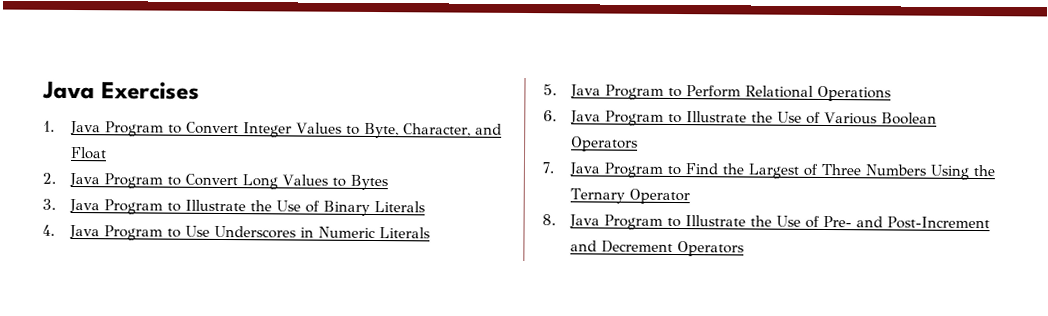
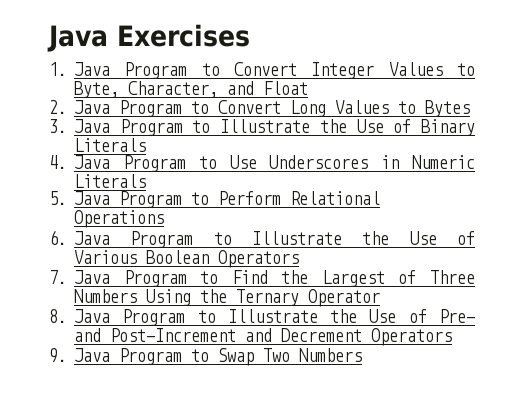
(745, 249) none -> [49,348,362,366] // 9. Java Program to Swap Two Numbers

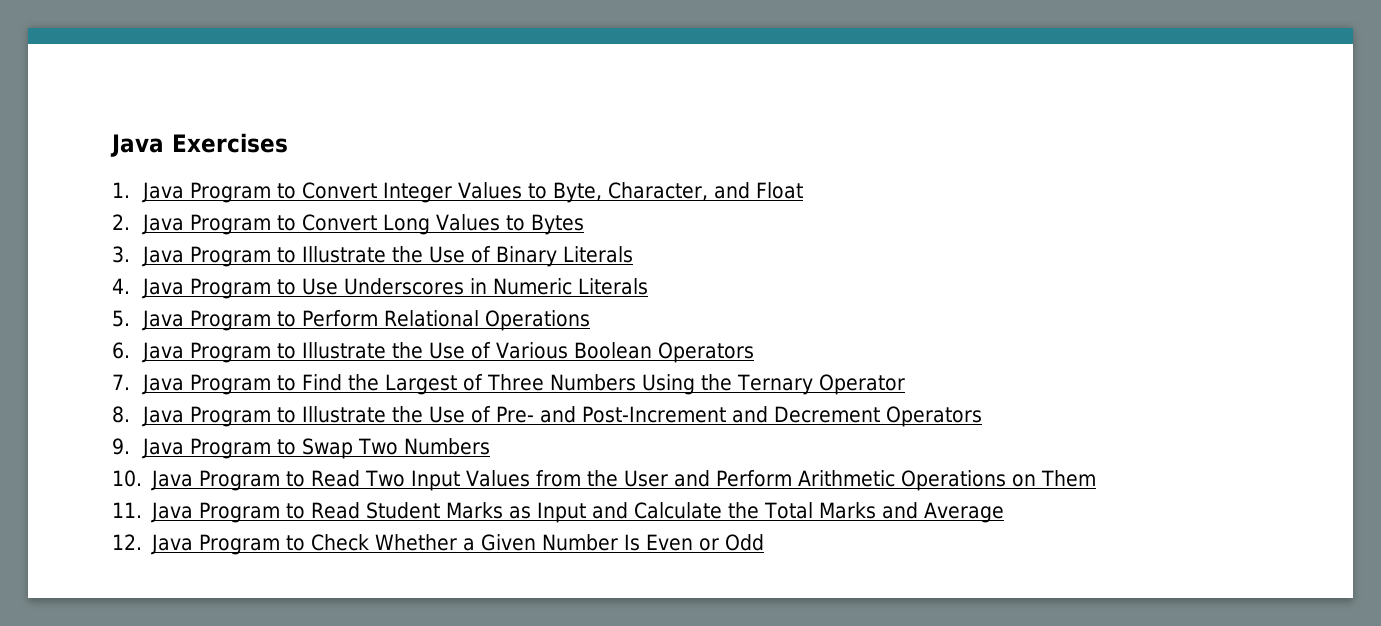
(362, 355) none -> [112,470,1097,491] [112,502,1005,523] [112,534,765,555] // 10. Java Program to Read Two Input Values from the User and Perform Arithmetic Operations on Them // 11. Java Program to Read Student Marks as Input and Calculate the Total Marks and Average // 12. Java Program to Check Whether a Given Number Is Even or Odd

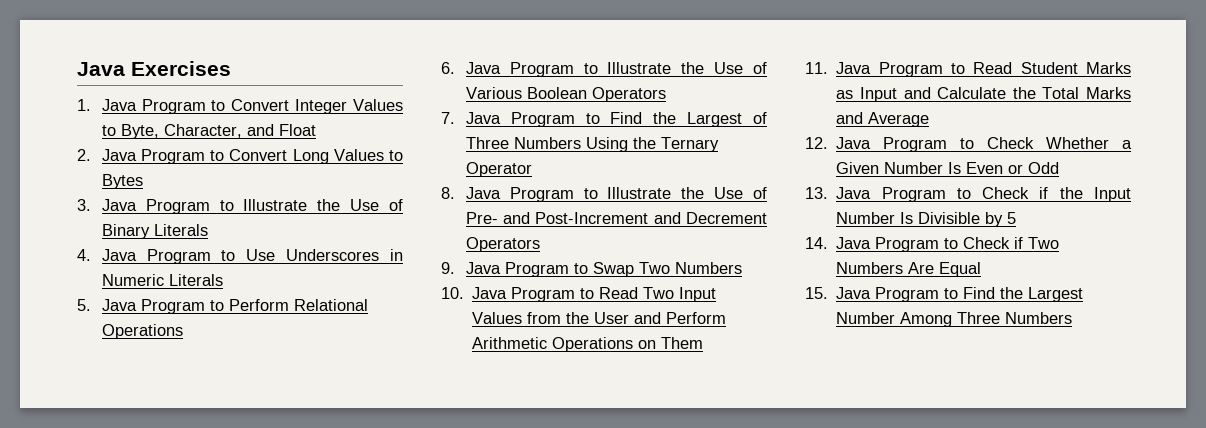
(765, 542) none -> [805,187,1131,202] [836,212,1017,227] [805,237,1060,252] [836,262,982,277] [805,287,1084,302] [836,312,1073,327] // 13. Java Program to Check if the Input Number Is Divisible by 5 // 14. Java Program to Check if Two Numbers Are Equal // 15. Java Program to Find the Largest Number Among Three Numbers

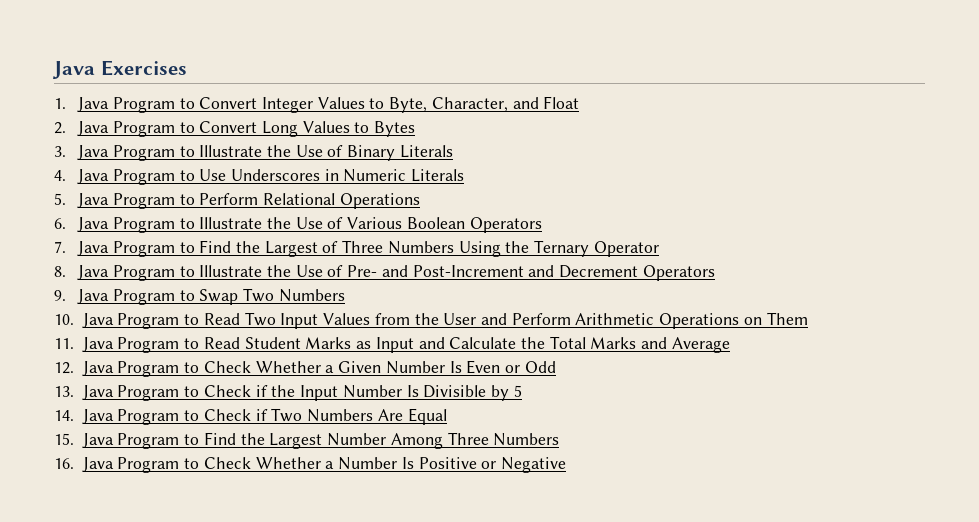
(1073, 318) none -> [54,457,567,473] // 16. Java Program to Check Whether a Number Is Positive or Negative

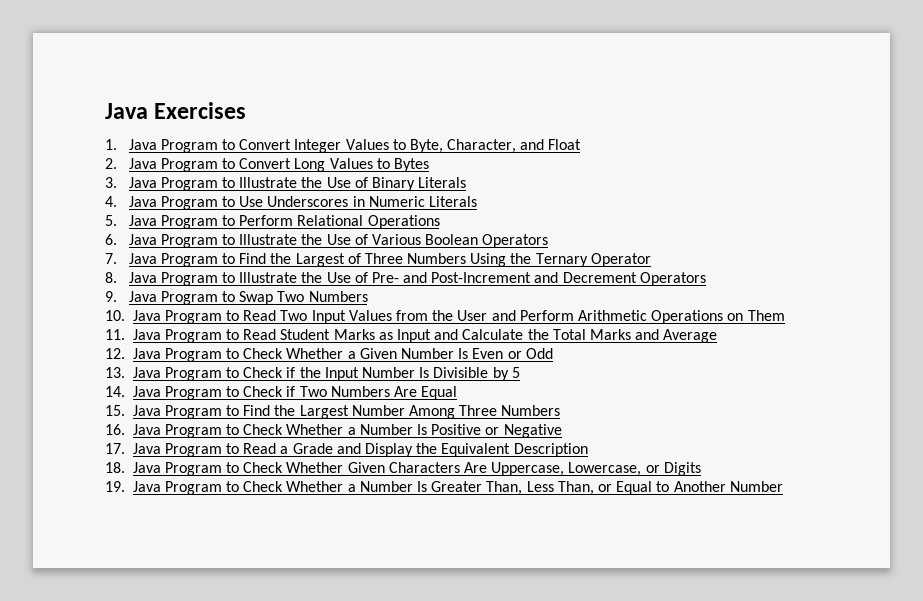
(567, 465) none -> [105,443,588,457] [105,462,701,476] [105,481,783,495] // 17. Java Program to Read a Grade and Display the Equivalent Description // 18. Java Program to Check Whether Given Characters Are Uppercase, Lowercase, or Digits // 19. Java Program to Check Whether a Number Is Greater Than, Less Than, or Equal to Another Number

